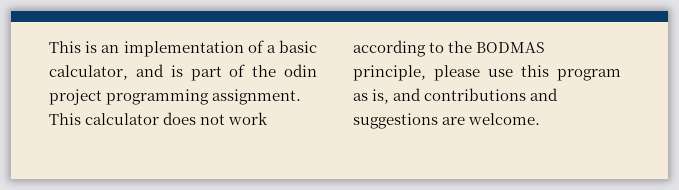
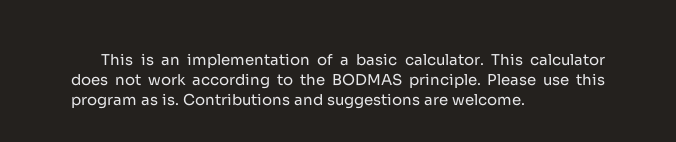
[49,64,317,81] [49,89,302,105] calculator, and is part of the odin project programming assignment. -> [404,54,484,66] calculator.
[353,65,480,81] principle, please -> [408,73,537,88] principle. Please
[372,88,527,104] is, and contributions -> [162,93,291,106] is. Contributions

